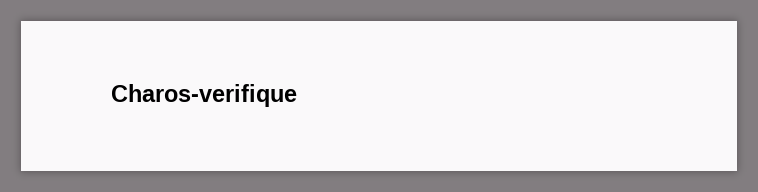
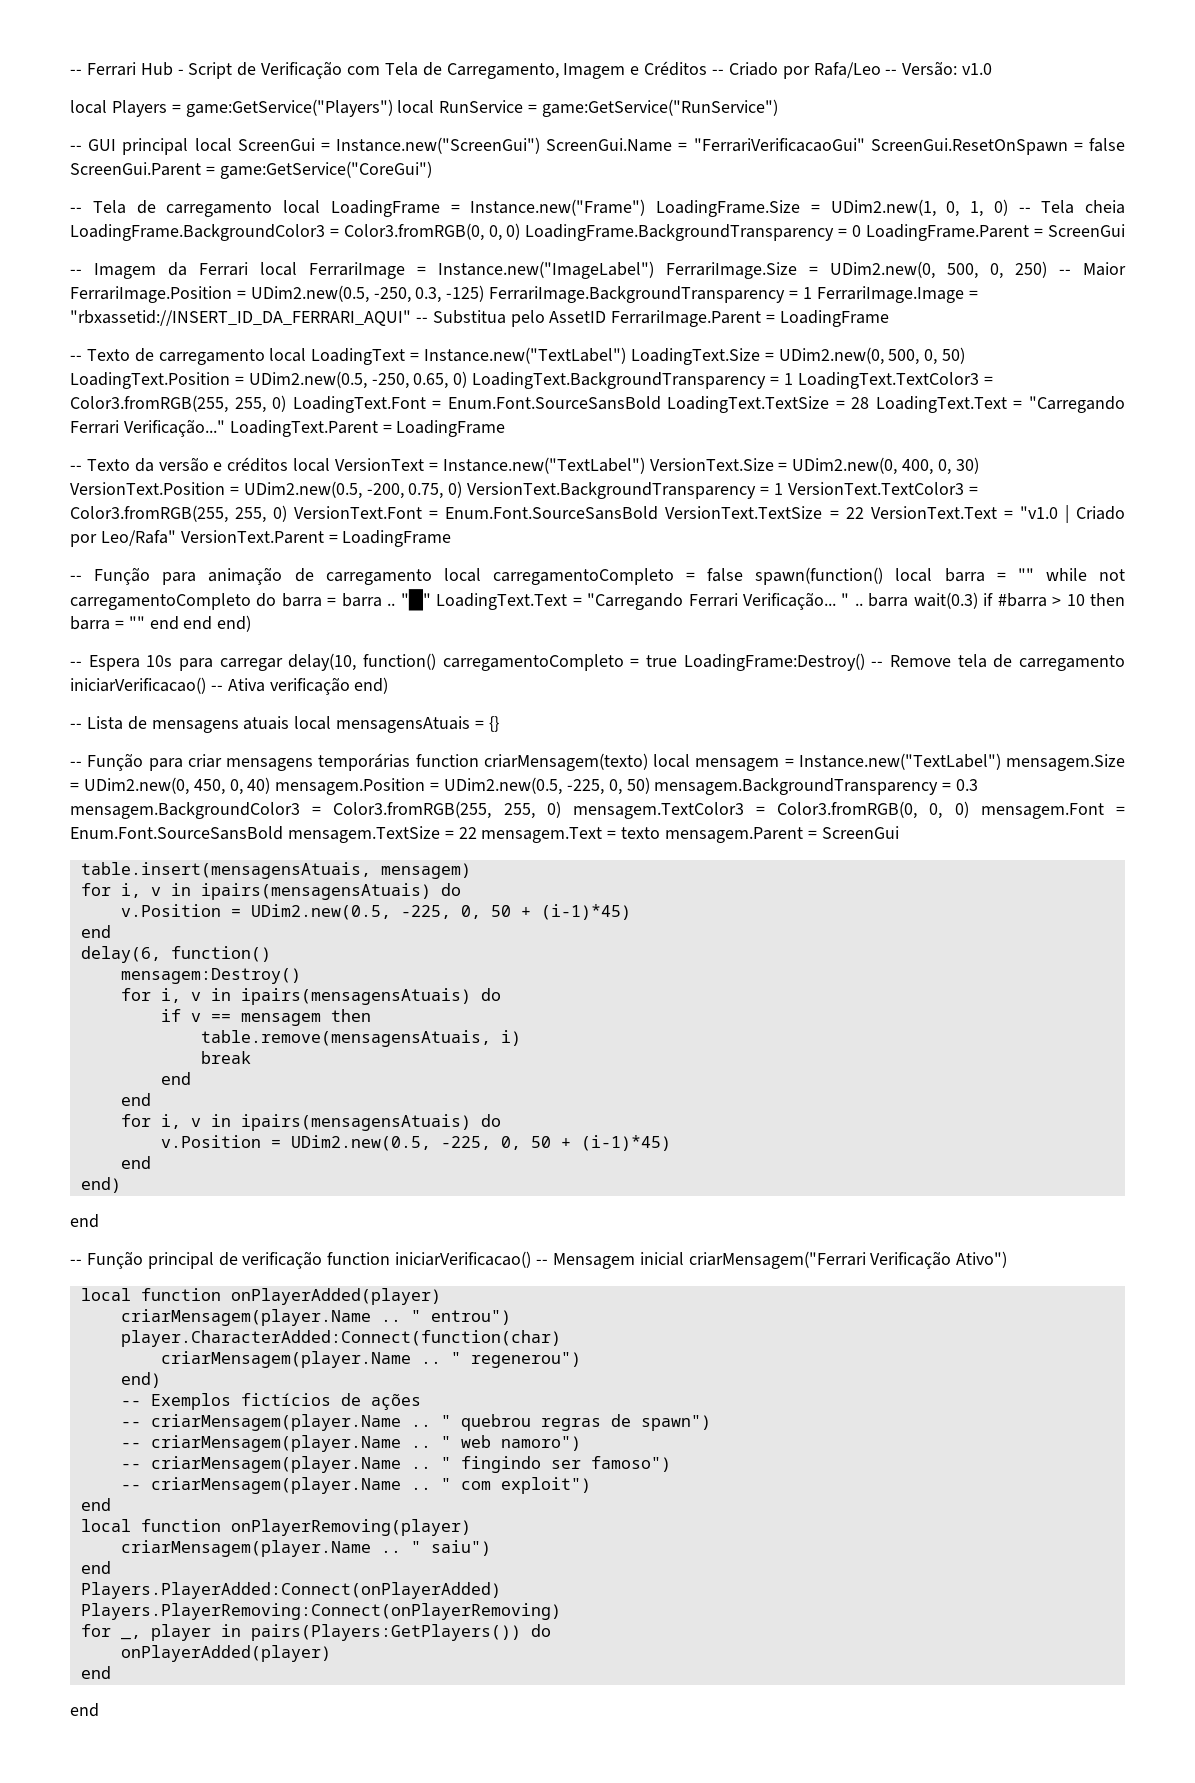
[111,84,297,107] Charos-verifique -> [70,61,993,79] [70,99,779,117] [70,137,1125,155] [70,161,432,179] [70,199,1125,217] [70,223,1125,241] [70,261,1126,279] [70,285,978,303] [70,310,890,327] [70,347,966,365] [70,371,993,389] [70,395,1125,413] [70,419,506,437] [70,457,979,475] [70,481,978,499] [70,505,1125,524] [70,530,452,547] [70,567,1125,585] [70,589,1126,611] [70,615,252,632] [70,653,1125,671] [70,677,389,695] [70,716,499,733] [70,753,1125,771] [70,777,979,795] [70,801,1125,819] [70,826,899,843] [80,862,471,879] [80,883,461,900] [120,904,631,920] [80,925,111,938] [80,946,271,963] [120,968,301,984] [120,988,501,1005] [160,1009,371,1026] [200,1030,521,1047] [200,1051,251,1064] [160,1072,191,1085] [120,1093,151,1106] [120,1114,501,1131] [160,1135,671,1151] [120,1156,151,1169] [80,1177,121,1193] [70,1214,99,1228] [70,1251,1008,1269] [80,1288,441,1305] [120,1309,511,1326] [120,1330,561,1347] [160,1351,581,1368] [120,1372,161,1388] [120,1393,421,1410] [120,1414,711,1431] [120,1435,581,1452] [120,1456,671,1473] [120,1477,591,1494] [80,1498,111,1511] [80,1519,471,1536] [120,1540,491,1557] [80,1561,111,1574] [80,1582,501,1599] [80,1603,561,1620] [80,1624,551,1641] [120,1645,331,1662] [80,1666,111,1679] [70,1703,99,1717] -- Ferrari Hub - Script de Verificação com Tela de Carregamento, Imagem e Créditos -- Criado por Rafa/Leo -- Versão: v1.0 // local Players = game:GetService("Players") local RunService = game:GetService("RunService") // -- GUI principal local ScreenGui = Instance.new("ScreenGui") ScreenGui.Name = "FerrariVerificacaoGui" ScreenGui.ResetOnSpawn = false ScreenGui.Parent = game:GetService("CoreGui") // -- Tela de carregamento local LoadingFrame = Instance.new("Frame") LoadingFrame.Size = UDim2.new(1, 0, 1, 0) -- Tela cheia LoadingFrame.BackgroundColor3 = Color3.fromRGB(0, 0, 0) LoadingFrame.BackgroundTransparency = 0 LoadingFrame.Parent = ScreenGui // -- Imagem da Ferrari local FerrariImage = Instance.new("ImageLabel") FerrariImage.Size = UDim2.new(0, 500, 0, 250) -- Maior FerrariImage.Position = UDim2.new(0.5, -250, 0.3, -125) FerrariImage.BackgroundTransparency = 1 FerrariImage.Image = "rbxassetid://INSERT_ID_DA_FERRARI_AQUI" -- Substitua pelo AssetID FerrariImage.Parent = LoadingFrame // -- Texto de carregamento local LoadingText = Instance.new("TextLabel") LoadingText.Size = UDim2.new(0, 500, 0, 50) LoadingText.Position = UDim2.new(0.5, -250, 0.65, 0) LoadingText.BackgroundTransparency = 1 LoadingText.TextColor3 = Color3.fromRGB(255, 255, 0) LoadingText.Font = Enum.Font.SourceSansBold LoadingText.TextSize = 28 LoadingText.Text = "Carregando Ferrari Verificação..." LoadingText.Parent = LoadingFrame // -- Texto da versão e créditos local VersionText = Instance.new("TextLabel") VersionText.Size = UDim2.new(0, 400, 0, 30) VersionText.Position = UDim2.new(0.5, -200, 0.75, 0) VersionText.BackgroundTransparency = 1 VersionText.TextColor3 = Color3.fromRGB(255, 255, 0) VersionText.Font = Enum.Font.SourceSansBold VersionText.TextSize = 22 VersionText.Text = "v1.0 | Criado por Leo/Rafa" VersionText.Parent = LoadingFrame // -- Função para animação de carregamento local carregamentoCompleto = false spawn(function() local barra = "" while not carregamentoCompleto do barra = barra .. "█" LoadingText.Text = "Carregando Ferrari Verificação... " .. barra wait(0.3) if #barra > 10 then barra = "" end end end) // -- Espera 10s para carregar delay(10, function() carregamentoCompleto = true LoadingFrame:Destroy() -- Remove tela de carregamento iniciarVerificacao() -- Ativa verificação end) // -- Lista de mensagens atuais local mensagensAtuais = {} // -- Função para criar mensagens temporárias function criarMensagem(texto) local mensagem = Instance.new("TextLabel") mensagem.Size = UDim2.new(0, 450, 0, 40) mensagem.Position = UDim2.new(0.5, -225, 0, 50) mensagem.BackgroundTransparency = 0.3 mensagem.BackgroundColor3 = Color3.fromRGB(255, 255, 0) mensagem.TextColor3 = Color3.fromRGB(0, 0, 0) mensagem.Font = Enum.Font.SourceSansBold mensagem.TextSize = 22 mensagem.Text = texto mensagem.Parent = ScreenGui // table.insert(mensagensAtuais, mensagem) // for i, v in ipairs(mensagensAtuais) do // v.Position = UDim2.new(0.5, -225, 0, 50 + (i-1)*45) // end // delay(6, function() // mensagem:Destroy() // for i, v in ipairs(mensagensAtuais) do // if v == mensagem then // table.remove(mensagensAtuais, i) // break // end // end // for i, v in ipairs(mensagensAtuais) do // v.Position = UDim2.new(0.5, -225, 0, 50 + (i-1)*45) // end // end) // end // -- Função principal de verificação function iniciarVerificacao() -- Mensagem inicial criarMensagem("Ferrari Verificação Ativo") // local function onPlayerAdded(player) // criarMensagem(player.Name .. " entrou") // player.CharacterAdded:Connect(function(char) // criarMensagem(player.Name .. " regenerou") // end) // -- Exemplos fictícios de ações // -- criarMensagem(player.Name .. " quebrou regras de spawn") // -- criarMensagem(player.Name .. " web namoro") // -- criarMensagem(player.Name .. " fingindo ser famoso") // -- criarMensagem(player.Name .. " com exploit") // end // local function onPlayerRemoving(player) // criarMensagem(player.Name .. " saiu") // end // Players.PlayerAdded:Connect(onPlayerAdded) // Players.PlayerRemoving:Connect(onPlayerRemoving) // for _, player in pairs(Players:GetPlayers()) do // onPlayerAdded(player) // end // end

